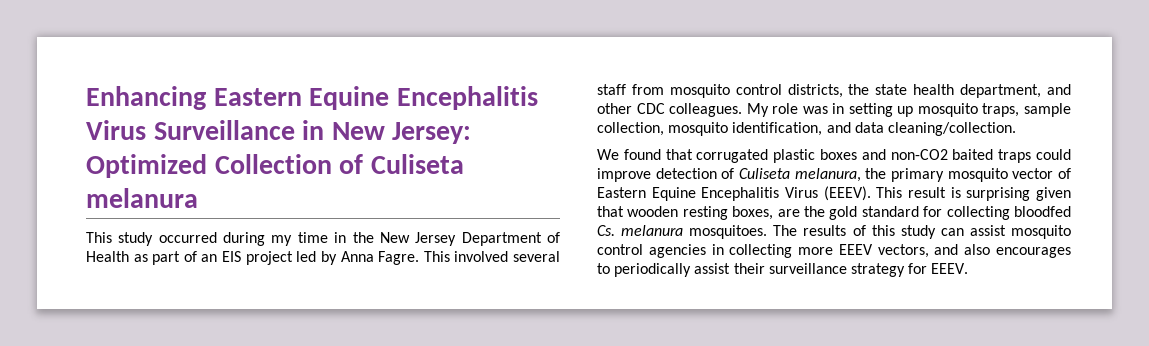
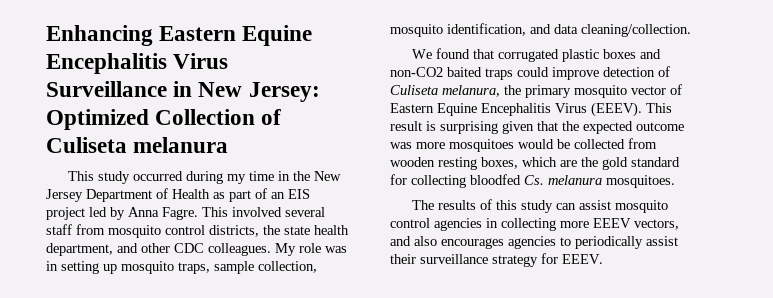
(624, 211) none -> [562,121,684,134] [390,138,657,152] the expected outcome was more mosquitoes would be collected from
(774, 213) none -> [522,157,557,167] which
(768, 232) none -> (675, 181) //
(1071, 252) none -> [508,236,556,249] agencies

